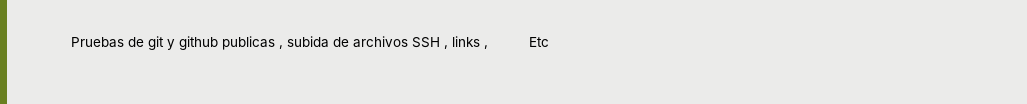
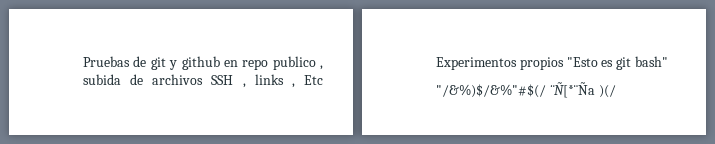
[222,36,275,50] publicas -> [223,56,316,70] en repo publico
(549, 42) none -> [436,56,668,70] [436,82,616,98] Experimentos propios "Esto es git bash" // "/&%)$/&%"#$(/ ¨Ñ[*¨Ña )(/

